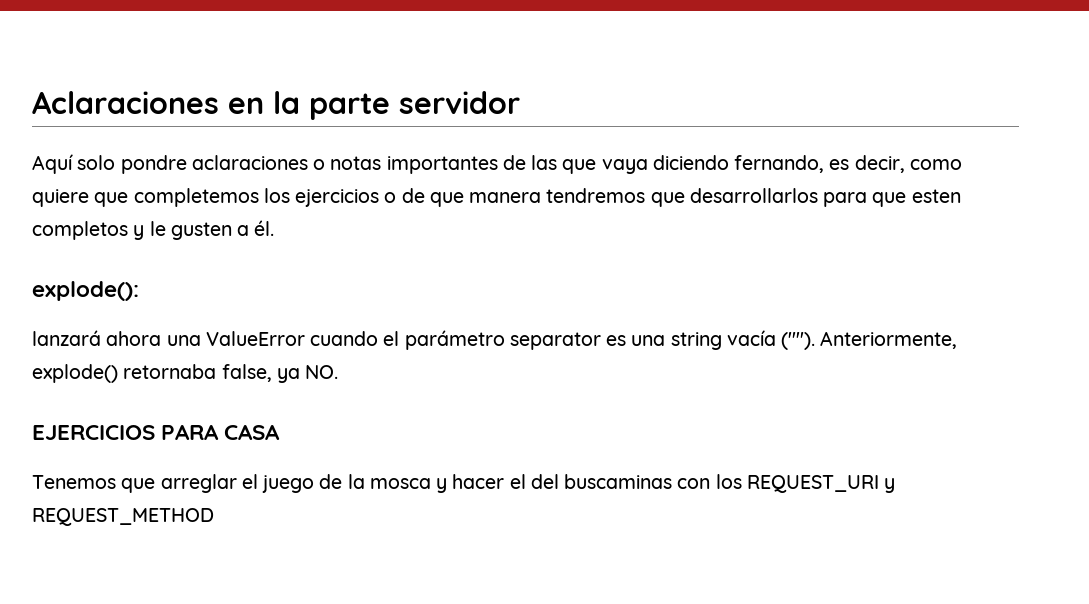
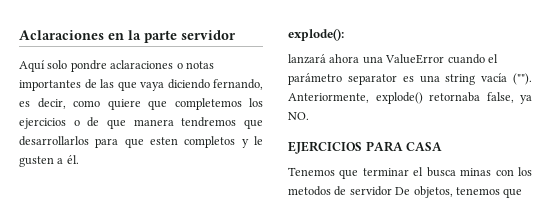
[160,474,896,493] [32,508,214,526] arreglar el juego de la mosca y hacer el del buscaminas con los REQUEST_URI y REQUEST_METHOD -> [362,167,532,177] [288,186,523,198] terminar el busca minas con los metodos de servidor De objetos, tenemos que

